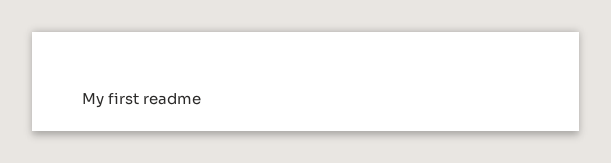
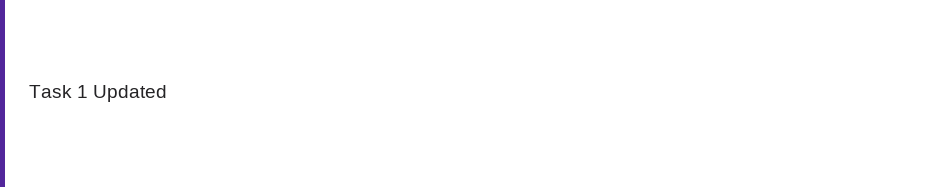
[82,92,202,108] My first readme -> [29,85,168,102] Task 1 Updated

